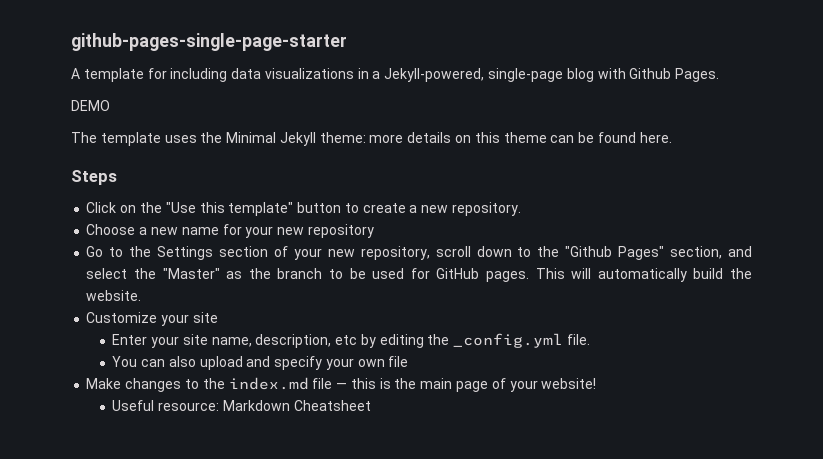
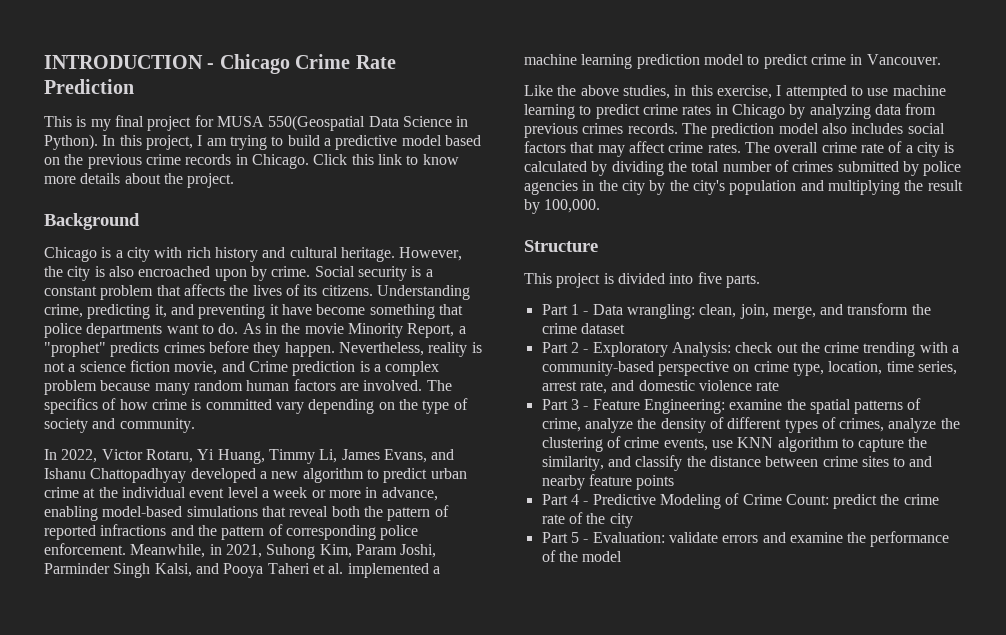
[71,33,347,51] [71,68,720,82] [71,100,110,111] [71,132,672,146] [71,170,117,185] [86,202,521,216] [86,224,374,238] [86,246,753,260] [86,268,753,282] [86,290,142,301] [86,312,218,326] [112,333,590,348] [112,356,409,370] [86,377,597,392] [112,400,371,411] github-pages-single-page-starter // A template for including data visualizations in a Jekyll-powered, single-page blog with Github Pages. // DEMO // The template uses the Minimal Jekyll theme: more details on this theme can be found here. // Steps // Click on the "Use this template" button to create a new repository. // Choose a new name for your new repository // Go to the Settings section of your new repository, scroll down to the "Github Pages" section, and select the "Master" as the branch to be used for GitHub pages. This will automatically build the website. // Customize your site // Enter your site name, description, etc by editing the _config.yml file. // You can also upload and specify your own file // Make changes to the index.md file — this is the main page of your website! // Useful resource: Markdown Cheatsheet -> [44,54,396,74] [44,79,134,94] [44,115,469,131] [44,134,481,150] [44,154,459,169] [44,173,235,188] [44,213,140,230] [44,247,463,262] [44,266,433,281] [44,284,470,300] [44,304,463,319] [44,323,466,338] [44,341,482,357] [44,360,440,376] [44,379,452,395] [44,398,468,414] [44,418,195,433] [44,449,455,464] [44,468,467,483] [44,487,438,501] [44,505,449,521] [44,524,419,540] [44,543,437,559] [44,563,440,578] [524,54,941,69] [524,85,946,100] [524,103,937,119] [524,123,945,138] [524,141,955,157] [524,160,962,176] [524,180,963,195] [524,199,601,214] [524,240,598,252] [524,272,760,288] [541,303,931,319] [541,323,625,334] [541,342,960,357] [541,361,957,376] [541,380,780,394] [541,398,922,414] [541,417,960,433] [541,436,928,452] [541,455,933,471] [541,474,675,490] [541,493,939,509] [541,512,633,528] [541,531,950,547] [541,550,623,562] INTRODUCTION - Chicago Crime Rate Prediction // This is my final project for MUSA 550(Geospatial Data Science in Python). In this project, I am trying to build a predictive model based on the previous crime records in Chicago. Click this link to know more details about the project. // Background // Chicago is a city with rich history and cultural heritage. However, the city is also encroached upon by crime. Social security is a constant problem that affects the lives of its citizens. Understanding crime, predicting it, and preventing it have become something that police departments want to do. As in the movie Minority Report, a "prophet" predicts crimes before they happen. Nevertheless, reality is not a science fiction movie, and Crime prediction is a complex problem because many random human factors are involved. The specifics of how crime is committed vary depending on the type of society and community. // In 2022, Victor Rotaru, Yi Huang, Timmy Li, James Evans, and Ishanu Chattopadhyay developed a new algorithm to predict urban crime at the individual event level a week or more in advance, enabling model-based simulations that reveal both the pattern of reported infractions and the pattern of corresponding police enforcement. Meanwhile, in 2021, Suhong Kim, Param Joshi, Parminder Singh Kalsi, and Pooya Taheri et al. implemented a machine learning prediction model to predict crime in Vancouver. // Like the above studies, in this exercise, I attempted to use machine learning to predict crime rates in Chicago by analyzing data from previous crimes records. The prediction model also includes social factors that may affect crime rates. The overall crime rate of a city is calculated by dividing the total number of crimes submitted by police agencies in the city by the city's population and multiplying the result by 100,000. // Structure // This project is divided into five parts. // Part 1 - Data wrangling: clean, join, merge, and transform the crime dataset // Part 2 - Exploratory Analysis: check out the crime trending with a community-based perspective on crime type, location, time series, arrest rate, and domestic violence rate // Part 3 - Feature Engineering: examine the spatial patterns of crime, analyze the density of different types of crimes, analyze the clustering of crime events, use KNN algorithm to capture the similarity, and classify the distance between crime sites to and nearby feature points // Part 4 - Predictive Modeling of Crime Count: predict the crime rate of the city // Part 5 - Evaluation: validate errors and examine the performance of the model

